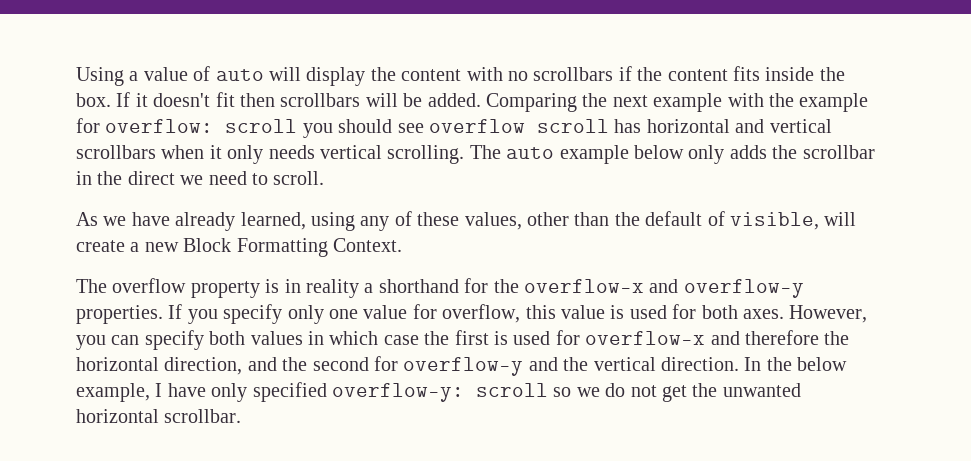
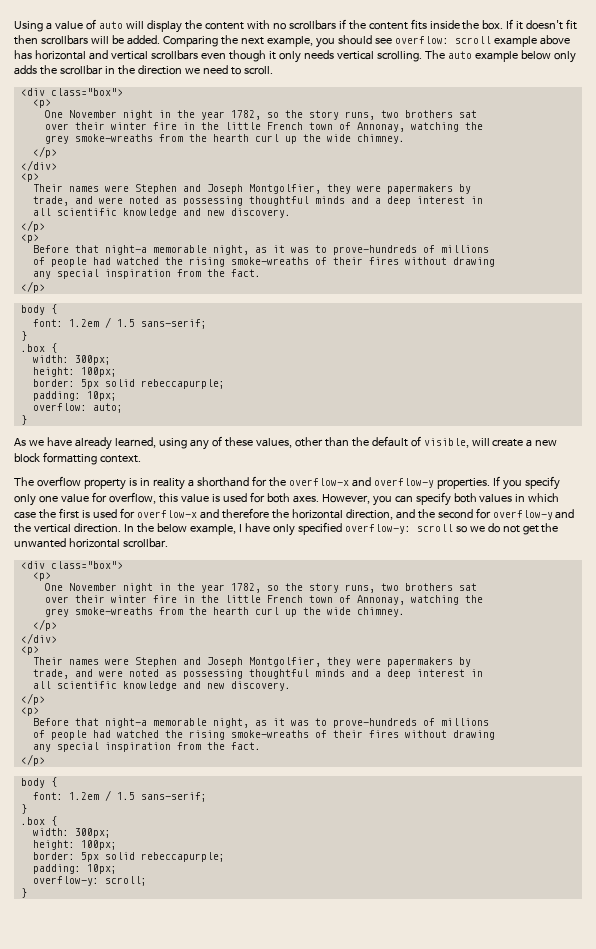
[653,93,869,112] [76,118,609,138] example with the example for overflow: scroll you should see overflow scroll -> [266,35,570,48] example, you should see overflow: scroll example above
[161,145,205,159] when -> [200,50,266,62] even though
[127,171,175,185] direct -> [137,65,182,75] direction
(325, 178) none -> [20,88,123,96] [32,99,51,108] [44,110,477,120] [44,122,483,132] [44,134,405,144] [32,146,57,158] [20,160,57,171] [20,173,39,182] [32,184,471,194] [32,196,483,206] [32,208,291,218] [20,220,45,232] [20,234,39,243] [32,245,489,255] [32,257,495,267] [32,269,261,279] [20,281,45,293] [20,304,57,315] [32,317,207,329] [20,331,27,341] [20,343,57,353] [32,355,111,365] [32,367,117,377] [32,379,225,389] [32,391,117,401] [32,403,123,413] [20,415,27,425] // <div class="box"> // <p> // One November night in the year 1782, so the story runs, two brothers sat // over their winter fire in the little French town of Annonay, watching the // grey smoke-wreaths from the hearth curl up the wide chimney. // </p> // </div> // <p> // Their names were Stephen and Joseph Montgolfier, they were papermakers by // trade, and were noted as possessing thoughtful minds and a deep interest in // all scientific knowledge and new discovery. // </p> // <p> // Before that night—a memorable night, as it was to prove—hundreds of millions // of people had watched the rising smoke-wreaths of their fires without drawing // any special inspiration from the fact. // </p> // body { // font: 1.2em / 1.5 sans-serif; // } // .box { // width: 300px; // height: 100px; // border: 5px solid rebeccapurple; // padding: 10px; // overflow: auto; // }
[183,238,402,257] Block Formatting Context. -> [14,452,141,465] block formatting context.
(242, 416) none -> [20,561,123,569] [32,572,51,581] [44,583,477,593] [44,595,483,605] [44,607,405,617] [32,619,57,631] [20,633,57,644] [20,646,39,655] [32,657,471,667] [32,669,483,679] [32,681,291,691] [20,693,45,705] [20,707,39,716] [32,718,489,728] [32,730,495,740] [32,742,261,752] [20,754,45,766] [20,777,57,788] [32,790,207,802] [20,804,27,814] [20,816,57,826] [32,828,111,838] [32,840,117,850] [32,852,225,862] [32,864,117,874] [32,876,147,886] [20,888,27,898] // <div class="box"> // <p> // One November night in the year 1782, so the story runs, two brothers sat // over their winter fire in the little French town of Annonay, watching the // grey smoke-wreaths from the hearth curl up the wide chimney. // </p> // </div> // <p> // Their names were Stephen and Joseph Montgolfier, they were papermakers by // trade, and were noted as possessing thoughtful minds and a deep interest in // all scientific knowledge and new discovery. // </p> // <p> // Before that night—a memorable night, as it was to prove—hundreds of millions // of people had watched the rising smoke-wreaths of their fires without drawing // any special inspiration from the fact. // </p> // body { // font: 1.2em / 1.5 sans-serif; // } // .box { // width: 300px; // height: 100px; // border: 5px solid rebeccapurple; // padding: 10px; // overflow-y: scroll; // }

